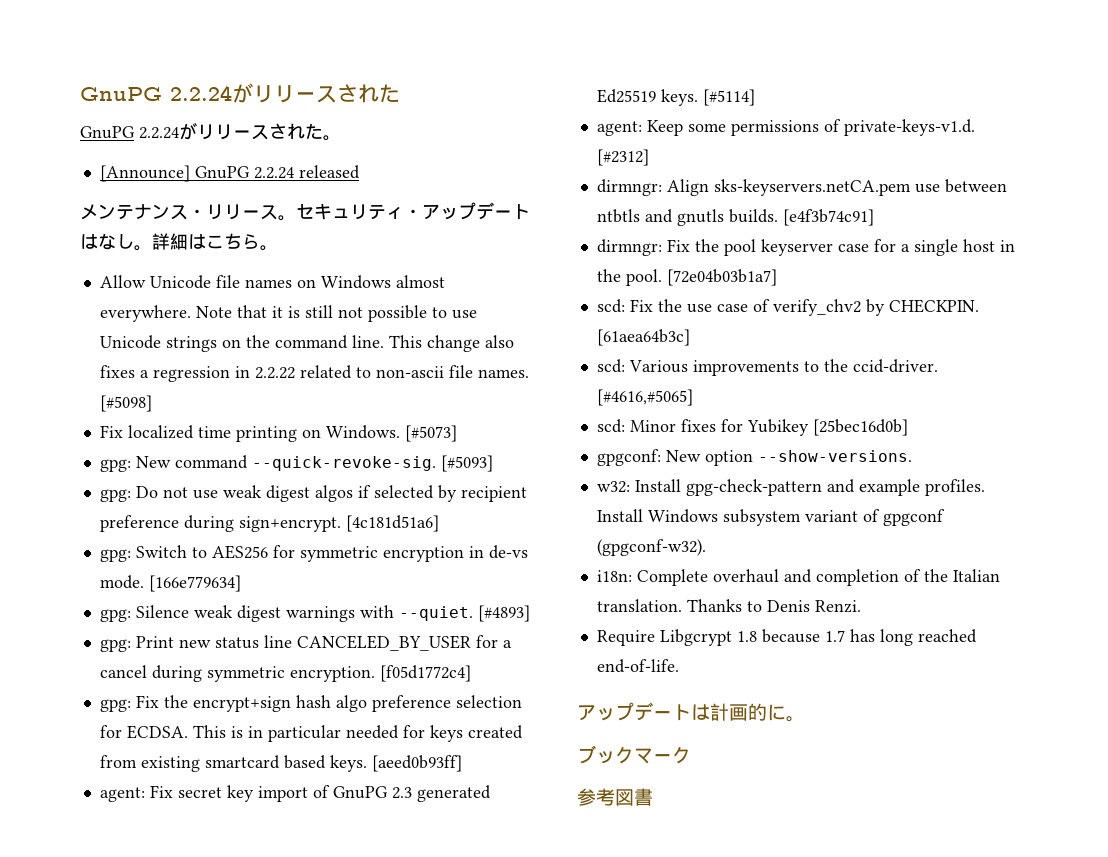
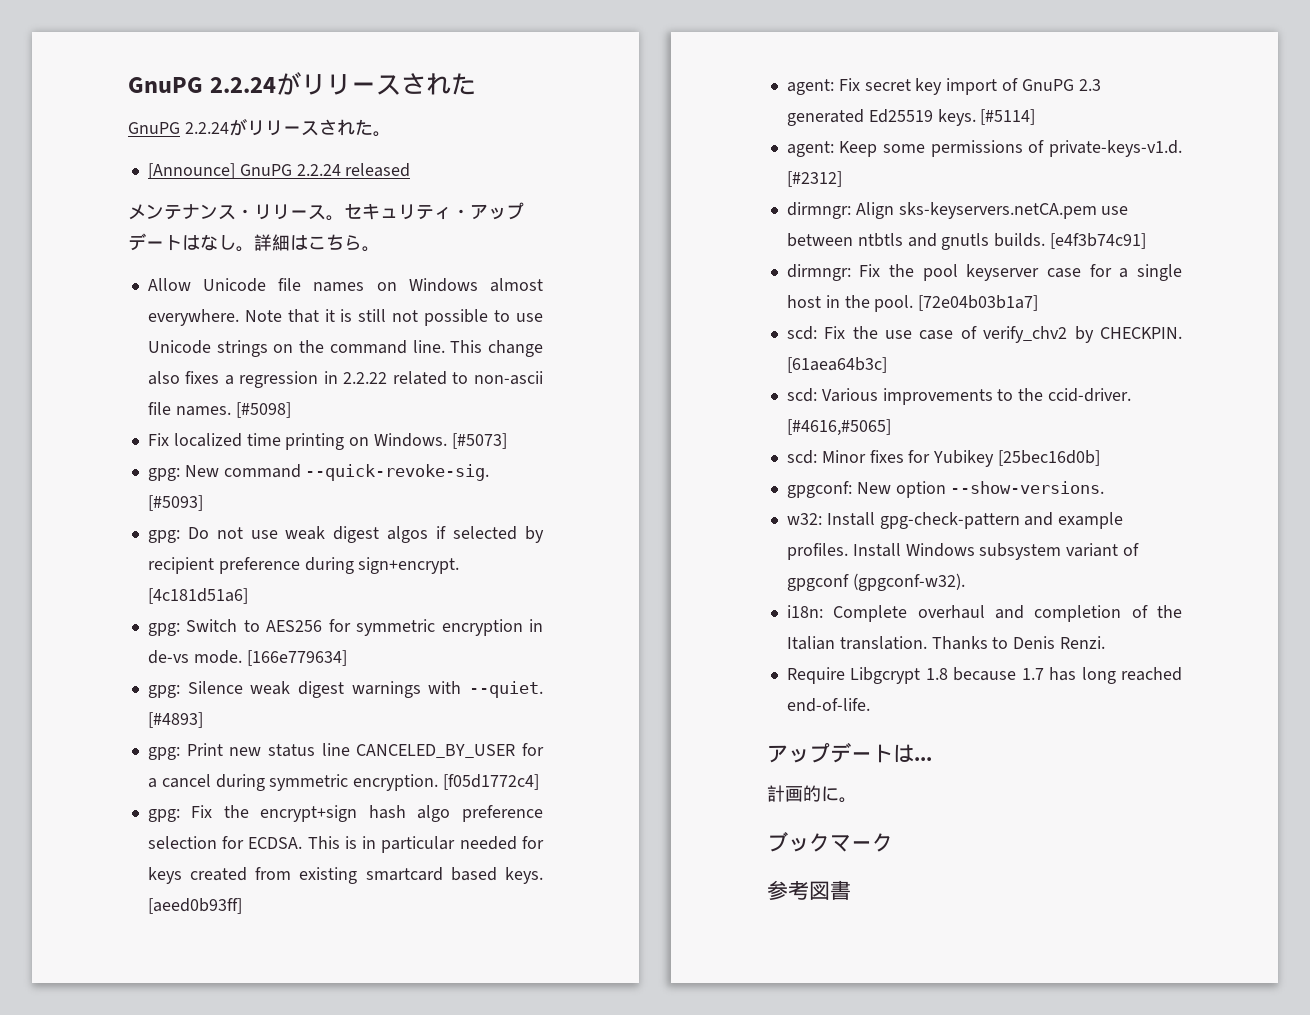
(710, 712) none -> [914,757,932,761] ... //

